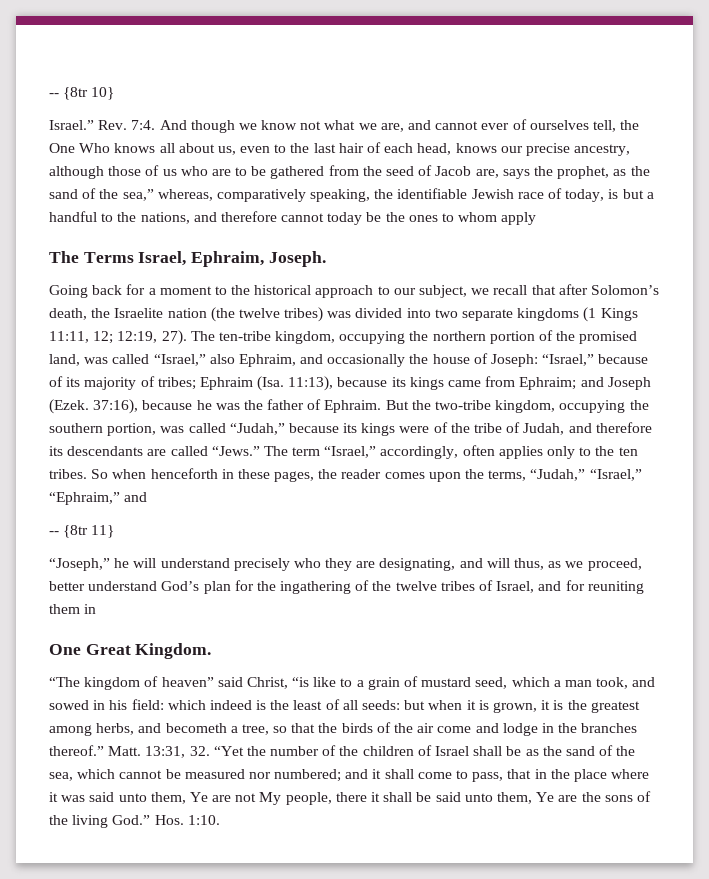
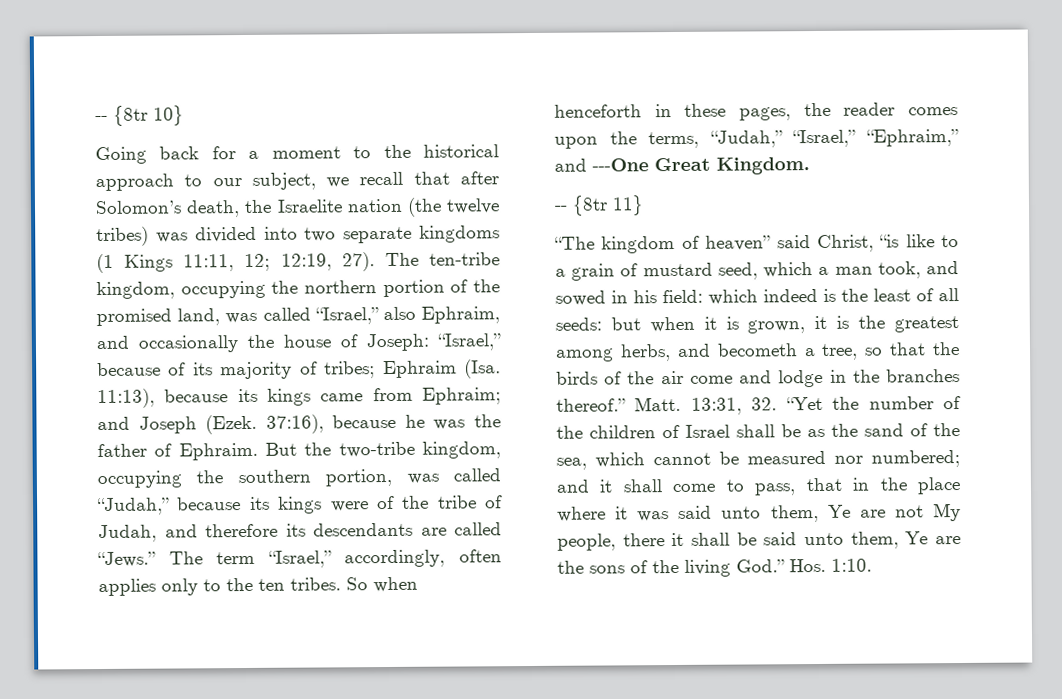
[49,119,640,133] [49,142,631,156] [49,165,650,179] [49,188,654,202] [49,211,537,225] [49,251,326,267] // Israel.” Rev. 7:4. And though we know not what we are, and cannot ever of ourselves tell, the One Who knows all about us, even to the last hair of each head, knows our precise ancestry, although those of us who are to be gathered from the seed of Jacob are, says the prophet, as the sand of the sea,” whereas, comparatively speaking, the identifiable Jewish race of today, is but a handful to the nations, and therefore cannot today be the ones to whom apply // The Terms Israel, Ephraim, Joseph. -> (184, 115) none
(148, 497) none -> [592,157,810,175] ---One Great Kingdom.
[49,558,642,571] [49,580,644,594] [49,604,97,614] [49,643,212,659] // “Joseph,” he will understand precisely who they are designating, and will thus, as we proceed, better understand God’s plan for the ingathering of the twelve tribes of Israel, and for reuniting them in // One Great Kingdom. -> (644, 205) none

